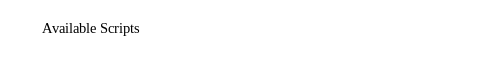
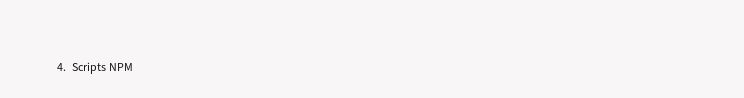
[42,23,140,36] Available Scripts -> [57,62,134,74] 4. Scripts NPM

